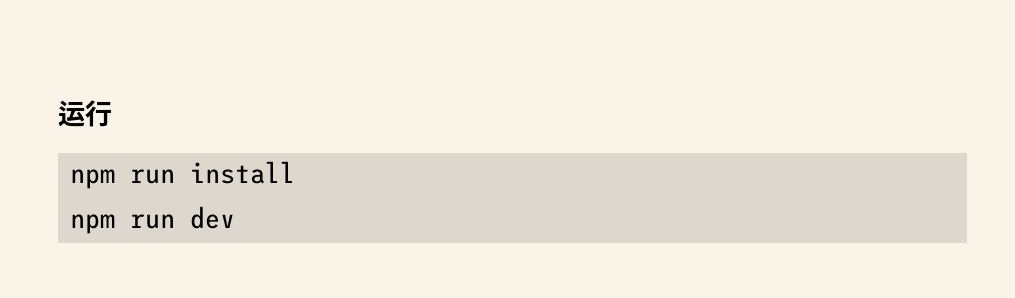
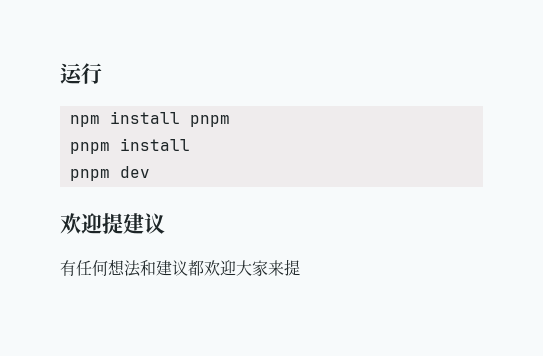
[130,169,175,184] run -> [109,111,230,127] [69,142,110,154] install pnpm // pnpm
[70,214,175,234] npm run -> [69,169,110,181] pnpm
(235, 217) none -> [60,213,165,234] [60,259,300,277] // 欢迎提建议 // 有任何想法和建议都欢迎大家来提

